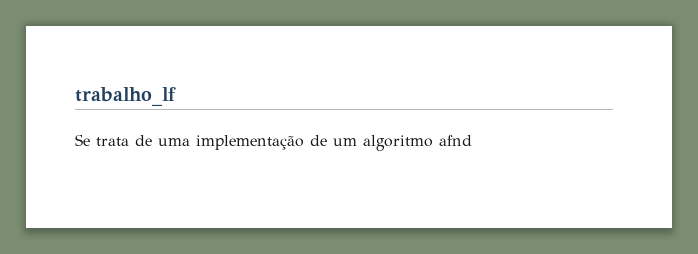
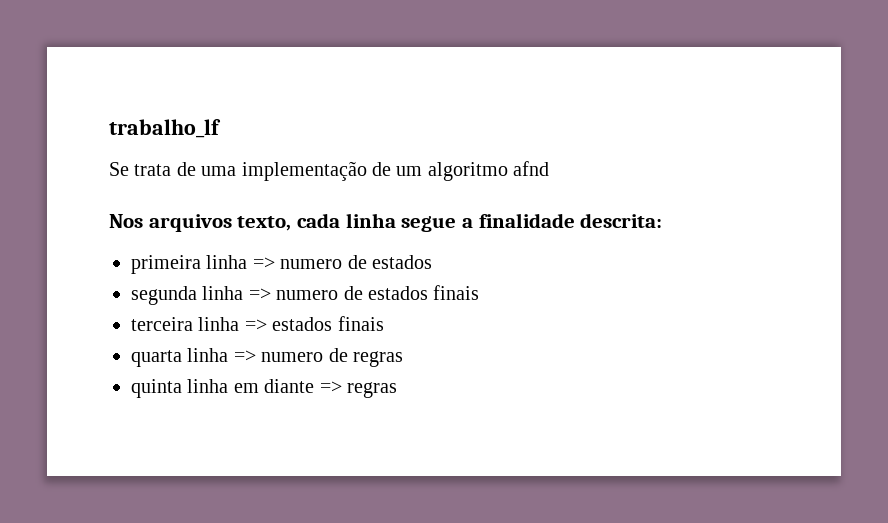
(472, 140) none -> [109,213,663,232] [131,255,432,274] [131,285,480,305] [131,316,384,331] [131,348,403,367] [131,379,397,398] // Nos arquivos texto, cada linha segue a finalidade descrita: // primeira linha => numero de estados // segunda linha => numero de estados finais // terceira linha => estados finais // quarta linha => numero de regras // quinta linha em diante => regras

